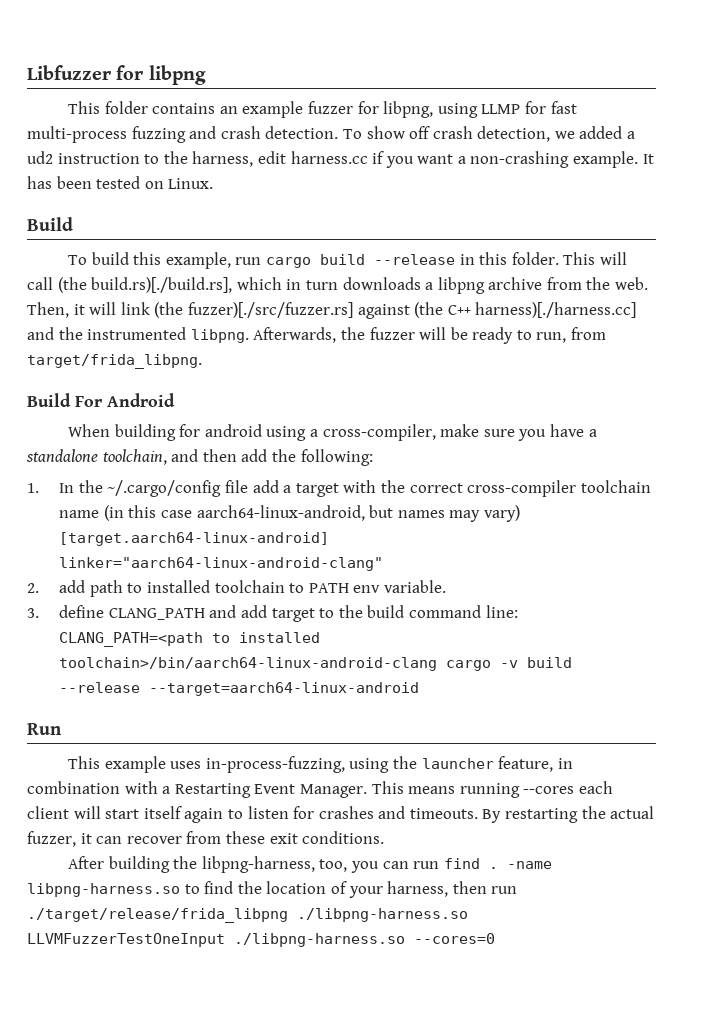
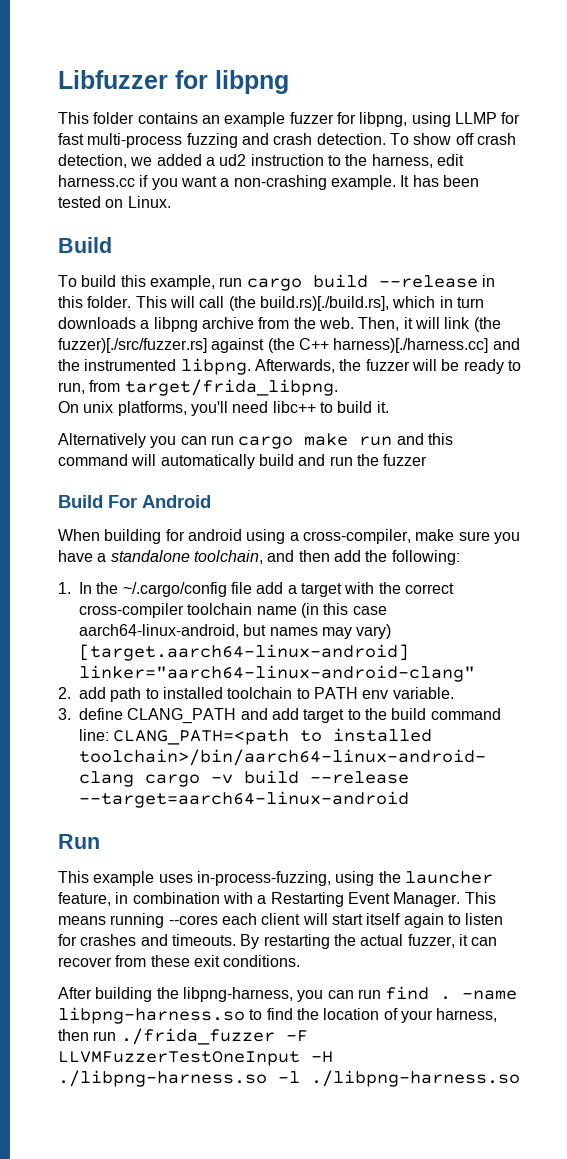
(202, 361) none -> [58,401,389,416] [58,433,453,449] [58,454,428,469] // On unix platforms, you'll need libc++ to build it. // Alternatively you can run cargo make run and this command will automatically build and run the fuzzer
[319,859,348,872] too, -> (293, 994) none
[27,908,468,923] [27,933,495,947] ./target/release/frida_libpng ./libpng-harness.so LLVMFuzzerTestOneInput ./libpng-harness.so --cores=0 -> [120,1028,308,1045] [58,1051,333,1066] [58,1070,520,1087] ./frida_fuzzer -F LLVMFuzzerTestOneInput -H ./libpng-harness.so -l ./libpng-harness.so

